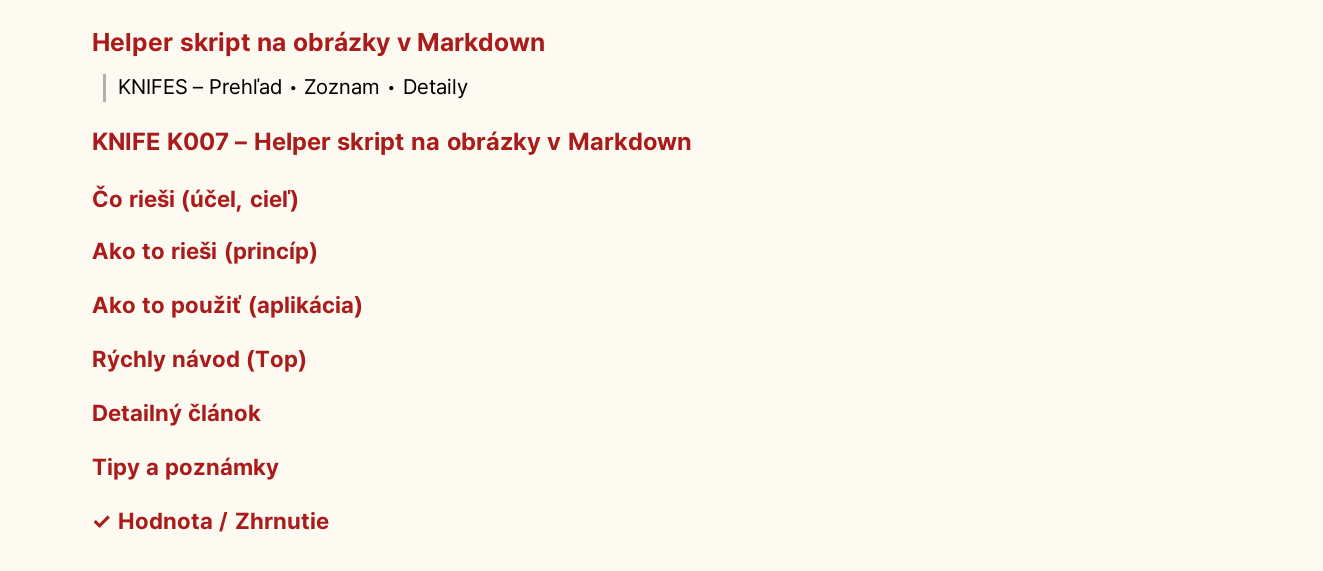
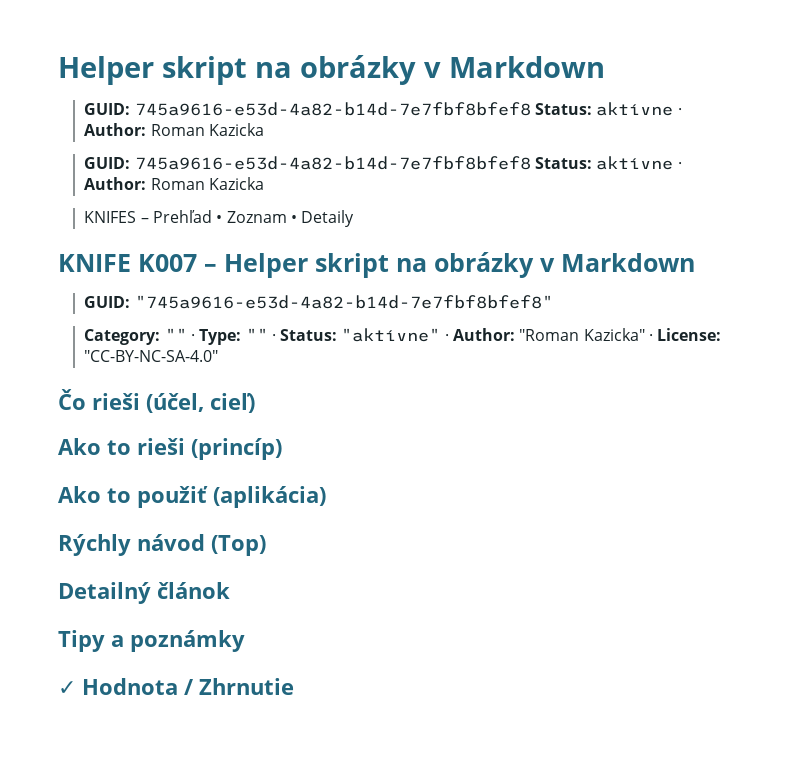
[92,31,546,57] Helper skript na obrázky v Markdown -> [58,55,605,85] [84,102,682,116] [84,123,264,136] [84,156,682,170] [84,177,264,190] Helper skript na obrázky v Markdown // GUID: 745a9616-e53d-4a82-b14d-7e7fbf8bfef8 Status: aktívne · Author: Roman Kazicka // GUID: 745a9616-e53d-4a82-b14d-7e7fbf8bfef8 Status: aktívne · Author: Roman Kazicka
(692, 141) none -> [84,295,553,309] [84,328,722,345] [84,350,219,362] // GUID: "745a9616-e53d-4a82-b14d-7e7fbf8bfef8" // Category: "" · Type: "" · Status: "aktívne" · Author: "Roman Kazicka" · License: "CC-BY-NC-SA-4.0"

